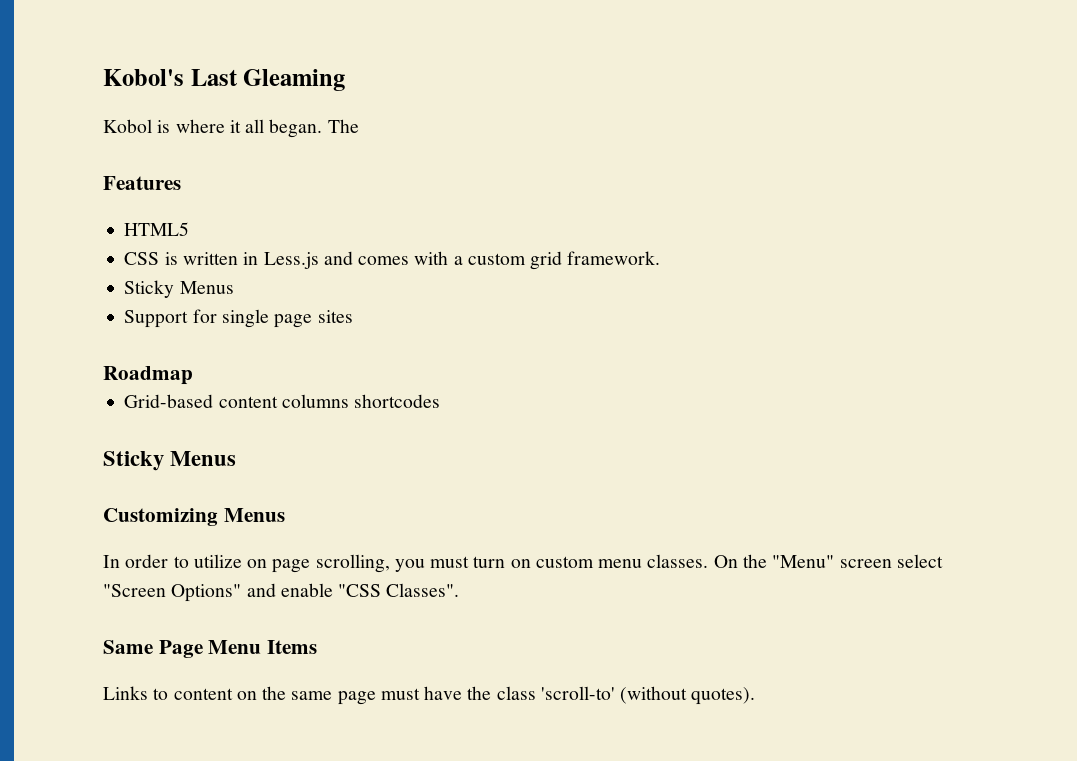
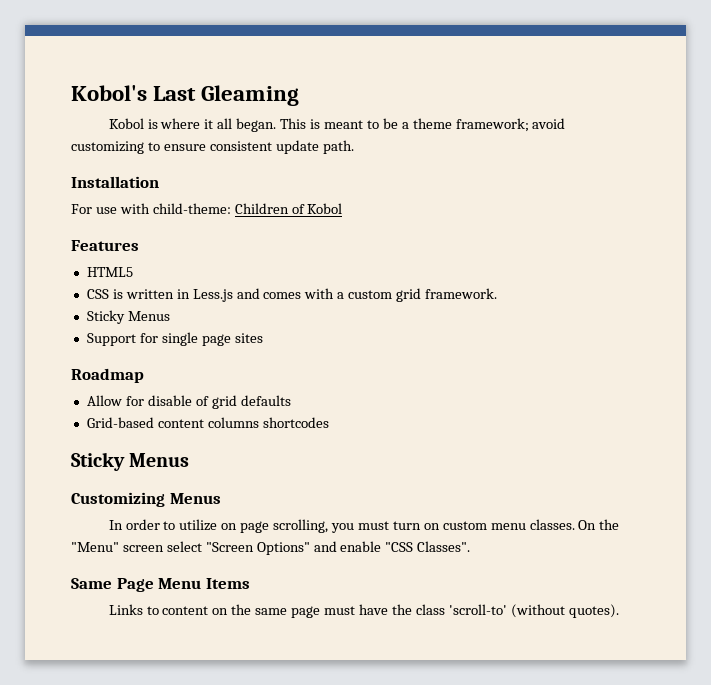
[327,119,359,133] The -> [280,118,566,132] [71,140,354,154] [71,176,159,188] [71,203,343,214] This is meant to be a theme framework; avoid customizing to ensure consistent update path. // Installation // For use with child-theme: Children of Kobol
(193, 375) none -> [86,395,291,409] // Allow for disable of grid defaults

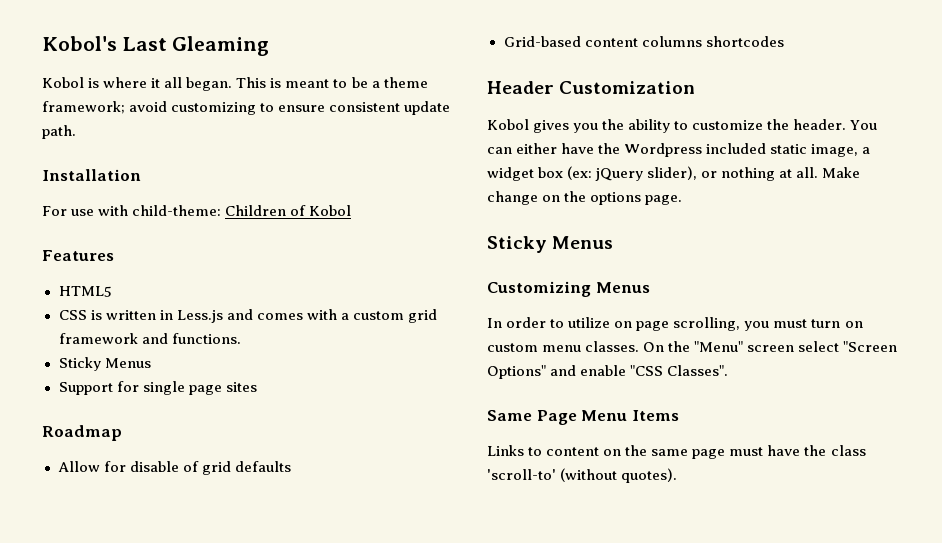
[425,288,498,299] framework. -> [58,333,241,344] framework and functions.
(329, 422) none -> [487,81,696,94] [487,119,878,133] [487,143,871,157] [487,166,861,181] [487,191,683,205] // Header Customization // Kobol gives you the ability to customize the header. You can either have the Wordpress included static image, a widget box (ex: jQuery slider), or nothing at all. Make change on the options page.

